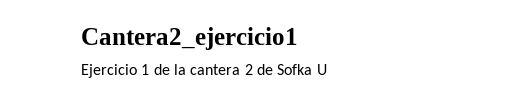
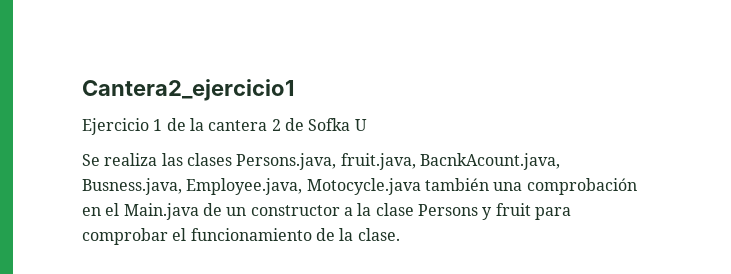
(327, 69) none -> [82,153,560,170] [82,178,637,195] [82,203,571,220] [82,228,400,245] // Se realiza las clases Persons.java, fruit.java, BacnkAcount.java, Busness.java, Employee.java, Motocycle.java también una comprobación en el Main.java de un constructor a la clase Persons y fruit para comprobar el funcionamiento de la clase.

